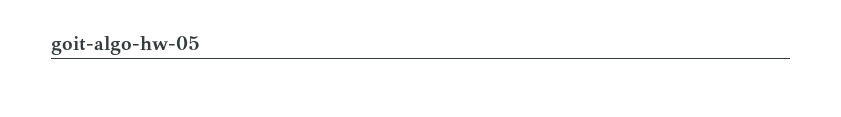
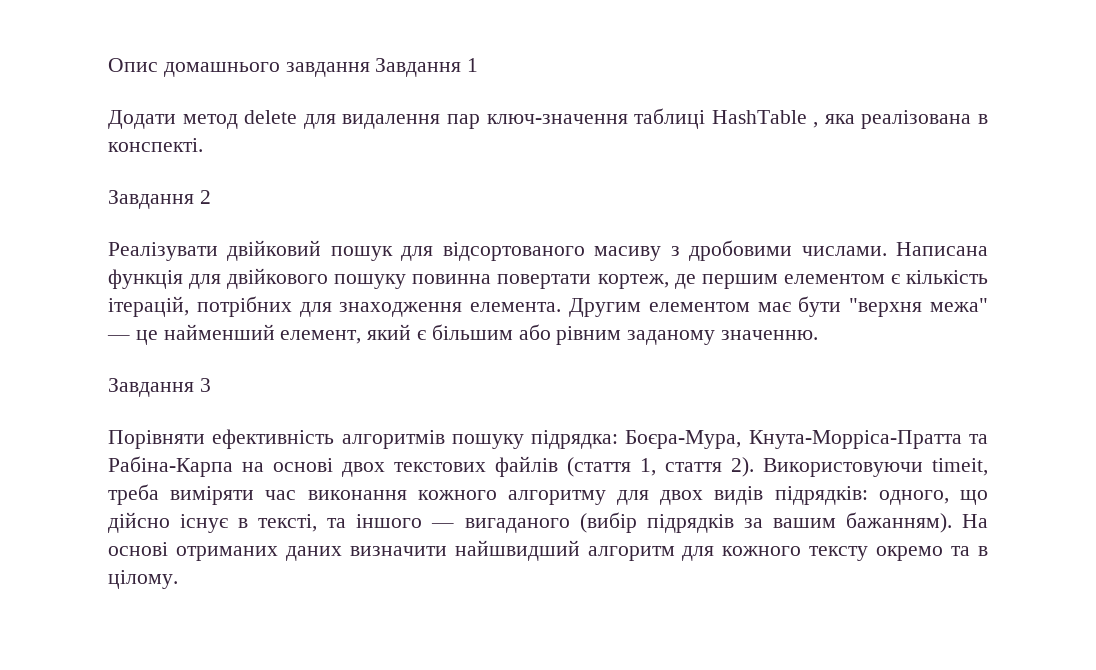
[51,36,200,55] goit-algo-hw-05 -> [108,58,479,77] [108,108,989,129] [108,138,203,152] [108,190,211,209] [108,240,989,261] [108,268,989,289] [108,296,988,317] [107,324,819,345] [108,378,211,397] [108,429,989,449] [108,456,988,477] [108,484,988,505] [108,512,989,533] [108,540,988,561] [108,570,178,589] Опис домашнього завдання Завдання 1 // Додати метод delete для видалення пар ключ-значення таблиці HashTable , яка реалізована в конспекті. // Завдання 2 // Реалізувати двійковий пошук для відсортованого масиву з дробовими числами. Написана функція для двійкового пошуку повинна повертати кортеж, де першим елементом є кількість ітерацій, потрібних для знаходження елемента. Другим елементом має бути "верхня межа" — це найменший елемент, який є більшим або рівним заданому значенню. // Завдання 3 // Порівняти ефективність алгоритмів пошуку підрядка: Боєра-Мура, Кнута-Морріса-Пратта та Рабіна-Карпа на основі двох текстових файлів (стаття 1, стаття 2). Використовуючи timeit, треба виміряти час виконання кожного алгоритму для двох видів підрядків: одного, що дійсно існує в тексті, та іншого — вигаданого (вибір підрядків за вашим бажанням). На основі отриманих даних визначити найшвидший алгоритм для кожного тексту окремо та в цілому.

